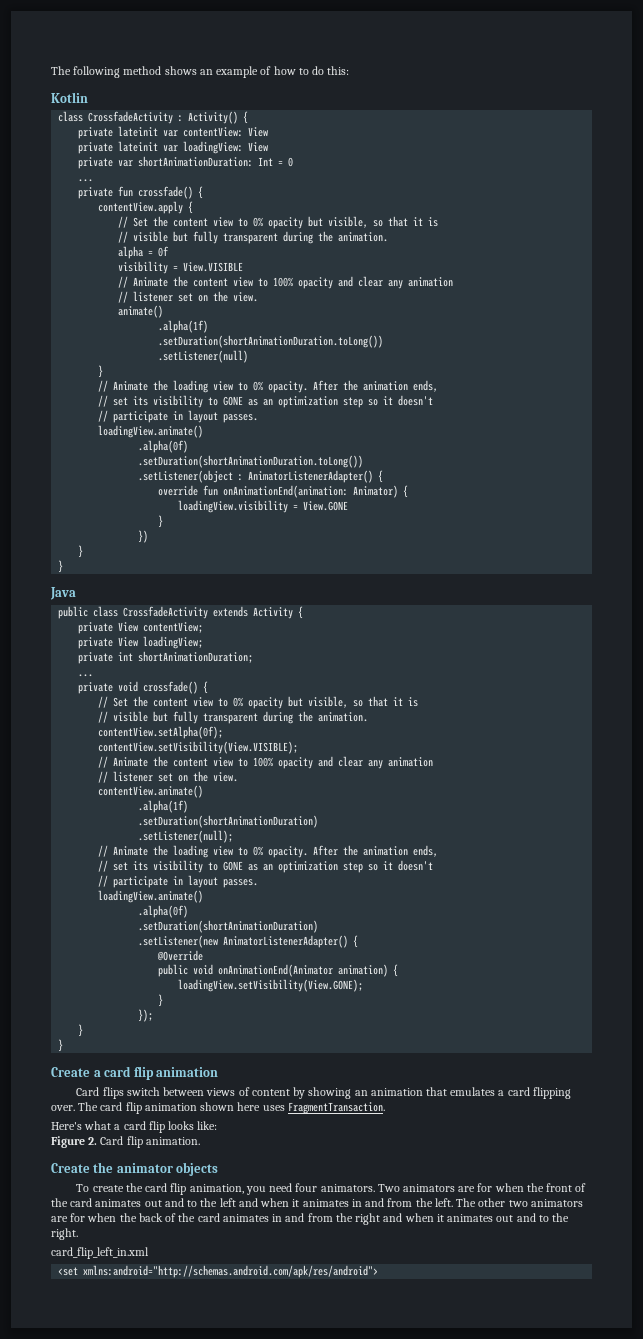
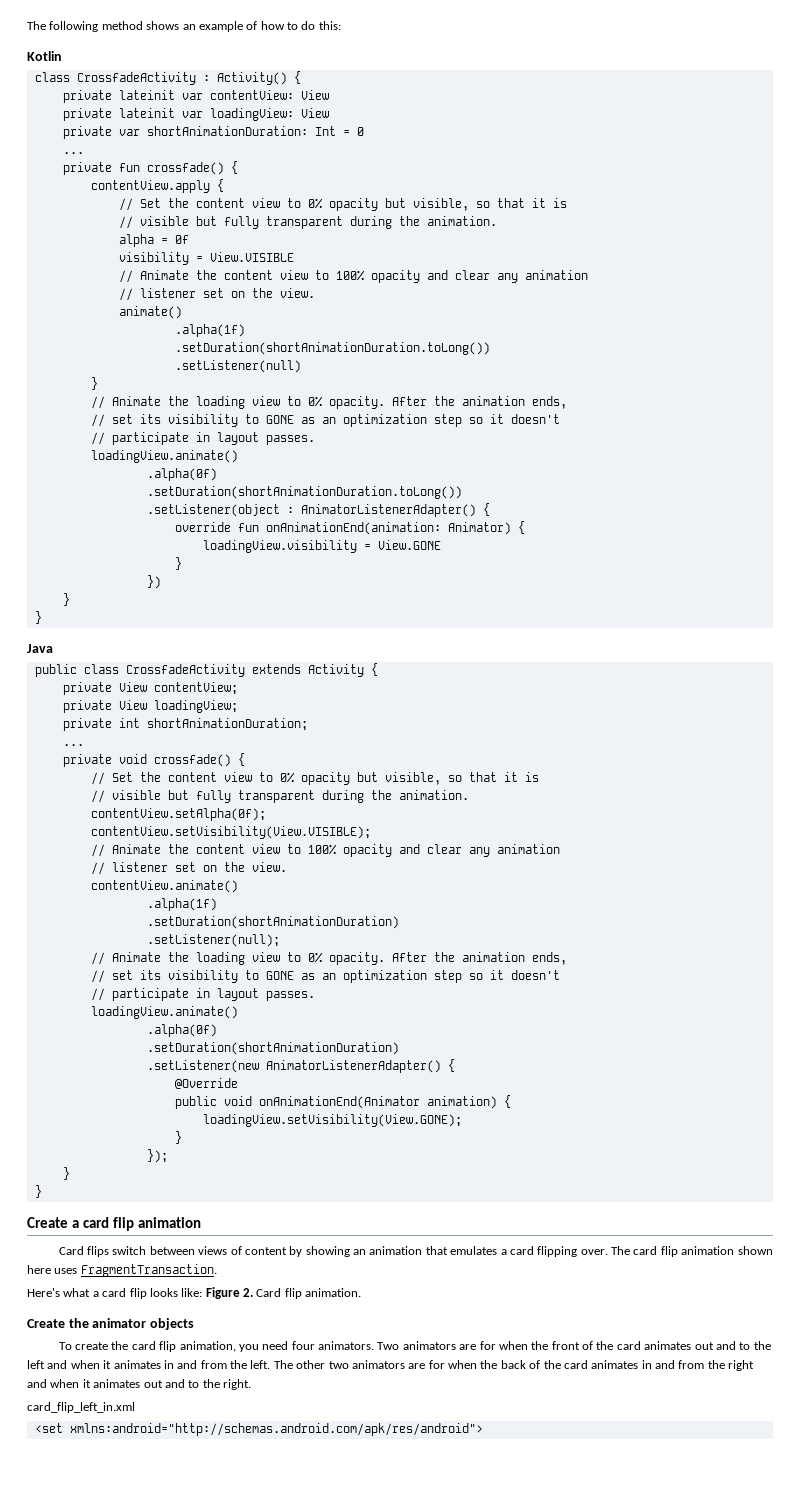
(218, 1125) // -> (203, 1292) none

